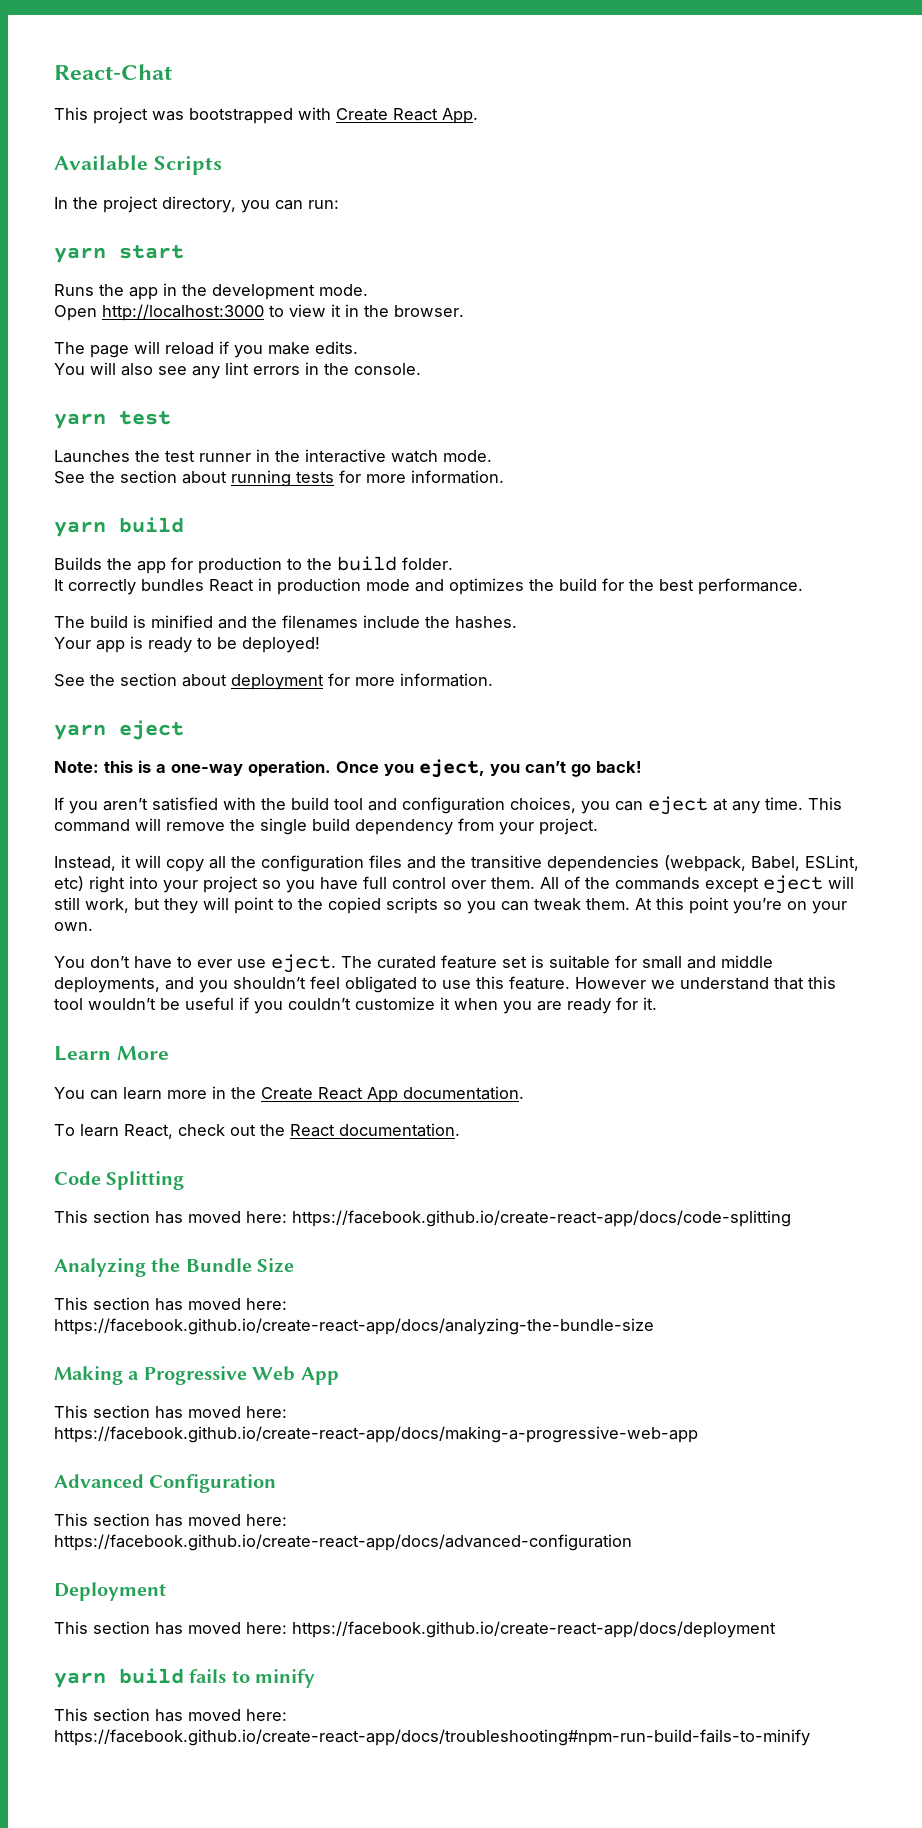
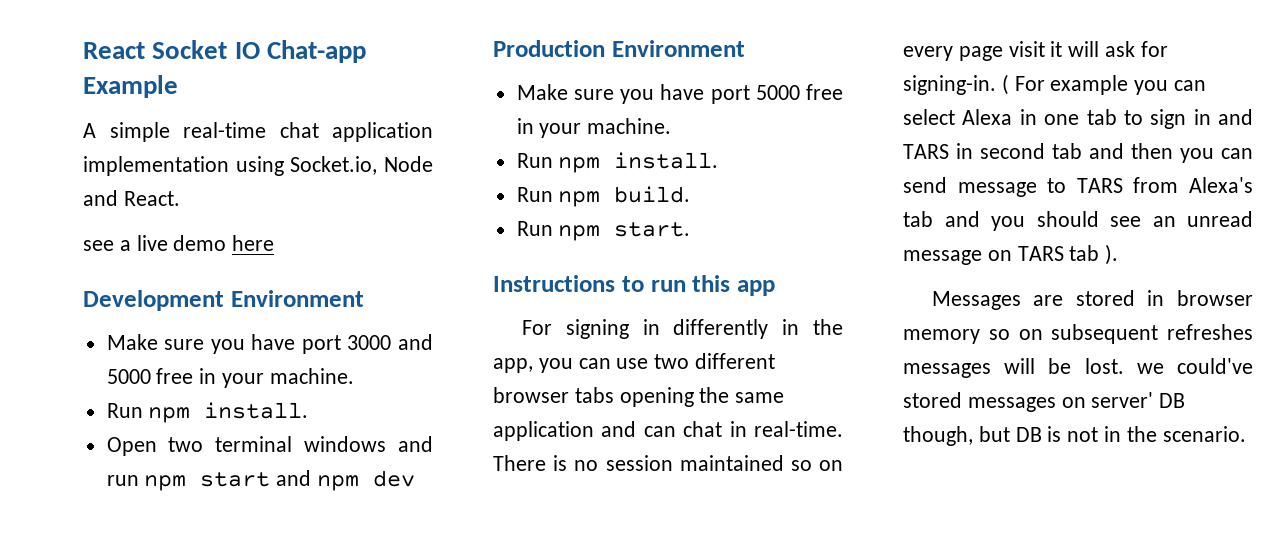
[54,64,172,80] [54,107,478,124] [54,155,222,175] [54,196,339,213] [54,245,184,263] [54,283,368,300] [54,304,464,321] [54,341,358,358] [54,362,421,379] [54,411,171,429] [54,449,492,463] [54,470,504,487] [54,517,184,537] [54,556,453,574] [54,578,803,595] [54,615,517,629] [54,636,320,653] [54,673,493,690] [54,720,184,740] [54,759,642,778] [54,796,842,815] [54,818,598,835] [54,855,859,872] [54,875,854,894] [54,897,847,914] [54,922,93,931] [54,954,773,973] [54,976,836,993] [54,997,657,1014] [54,1046,169,1061] [54,1086,524,1103] [54,1123,460,1139] [54,1171,185,1190] [54,1210,791,1227] [54,1258,295,1277] [54,1297,287,1311] [54,1318,654,1335] [54,1366,339,1385] [54,1405,287,1419] [54,1426,698,1443] [54,1474,277,1493] [54,1513,287,1527] [54,1534,632,1551] [54,1582,166,1601] [54,1621,776,1638] [54,1668,316,1688] [54,1708,287,1722] [54,1729,810,1746] React-Chat // This project was bootstrapped with Create React App. // Available Scripts // In the project directory, you can run: // yarn start // Runs the app in the development mode. // Open http://localhost:3000 to view it in the browser. // The page will reload if you make edits. // You will also see any lint errors in the console. // yarn test // Launches the test runner in the interactive watch mode. // See the section about running tests for more information. // yarn build // Builds the app for production to the build folder. // It correctly bundles React in production mode and optimizes the build for the best performance. // The build is minified and the filenames include the hashes. // Your app is ready to be deployed! // See the section about deployment for more information. // yarn eject // Note: this is a one-way operation. Once you eject, you can’t go back! // If you aren’t satisfied with the build tool and configuration choices, you can eject at any time. This command will remove the single build dependency from your project. // Instead, it will copy all the configuration files and the transitive dependencies (webpack, Babel, ESLint, etc) right into your project so you have full control over them. All of the commands except eject will still work, but they will point to the copied scripts so you can tweak them. At this point you’re on your own. // You don’t have to ever use eject. The curated feature set is suitable for small and middle deployments, and you shouldn’t feel obligated to use this feature. However we understand that this tool wouldn’t be useful if you couldn’t customize it when you are ready for it. // Learn More // You can learn more in the Create React App documentation. // To learn React, check out the React documentation. // Code Splitting // This section has moved here: https://facebook.github.io/create-react-app/docs/code-splitting // Analyzing the Bundle Size // This section has moved here: https://facebook.github.io/create-react-app/docs/analyzing-the-bundle-size // Making a Progressive Web App // This section has moved here: https://facebook.github.io/create-react-app/docs/making-a-progressive-web-app // Advanced Configuration // This section has moved here: https://facebook.github.io/create-react-app/docs/advanced-configuration // Deployment // This section has moved here: https://facebook.github.io/create-react-app/docs/deployment // yarn build fails to minify // This section has moved here: https://facebook.github.io/create-react-app/docs/troubleshooting#npm-run-build-fails-to-minify -> [83,40,366,63] [83,75,178,98] [83,122,433,142] [83,156,433,176] [83,190,180,206] [83,235,275,251] [83,290,364,311] [106,334,433,354] [106,368,354,388] [106,402,309,423] [106,436,433,456] [106,470,416,491] [493,40,745,57] [516,84,843,104] [516,118,672,138] [516,152,719,173] [516,186,691,207] [516,221,691,241] [493,275,775,296] [521,319,843,339] [493,353,776,373] [493,387,785,407] [493,421,843,441] [493,455,843,471] [903,41,1168,61] [903,74,1207,95] [903,109,1253,129] [903,143,1253,163] [903,177,1253,197] [903,211,1253,231] [903,244,1119,265] [931,290,1253,310] [903,324,1253,344] [903,358,1253,378] [903,392,1186,412] [903,426,1246,446] React Socket IO Chat-app Example // A simple real-time chat application implementation using Socket.io, Node and React. // see a live demo here // Development Environment // Make sure you have port 3000 and 5000 free in your machine. // Run npm install. // Open two terminal windows and run npm start and npm dev // Production Environment // Make sure you have port 5000 free in your machine. // Run npm install. // Run npm build. // Run npm start. // Instructions to run this app // For signing in differently in the app, you can use two different browser tabs opening the same application and can chat in real-time. There is no session maintained so on every page visit it will ask for signing-in. ( For example you can select Alexa in one tab to sign in and TARS in second tab and then you can send message to TARS from Alexa's tab and you should see an unread message on TARS tab ). // Messages are stored in browser memory so on subsequent refreshes messages will be lost. we could've stored messages on server' DB though, but DB is not in the scenario.

